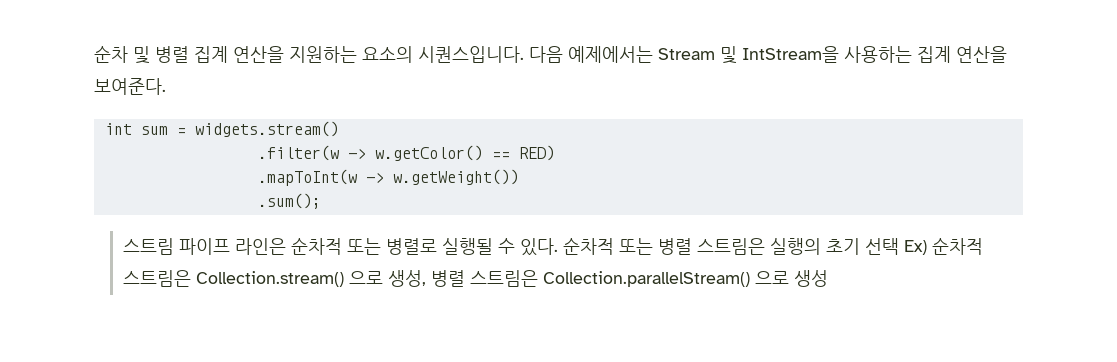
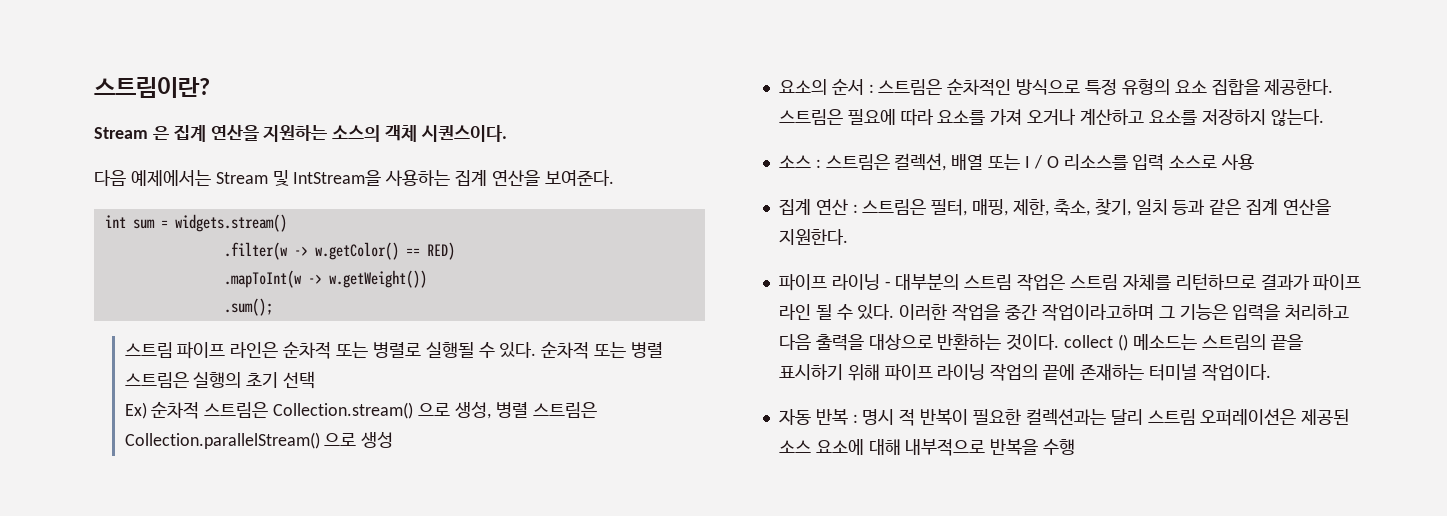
[94,45,524,64] 순차 및 병렬 집계 연산을 지원하는 요소의 시퀀스입니다. -> [94,77,210,98] [94,125,508,142] 스트림이란? // Stream 은 집계 연산을 지원하는 소스의 객체 시퀀스이다. //
(900, 246) none -> (316, 380) //
(829, 278) none -> [778,78,1334,96] [778,108,1324,126] [778,153,1255,171] [778,198,1331,216] [778,229,848,245] [778,273,1362,291] [778,303,1350,321] [778,333,1303,351] [778,363,1271,381] [778,408,1350,426] [778,439,1076,456] // 요소의 순서 : 스트림은 순차적인 방식으로 특정 유형의 요소 집합을 제공한다. 스트림은 필요에 따라 요소를 가져 오거나 계산하고 요소를 저장하지 않는다. // 소스 : 스트림은 컬렉션, 배열 또는 I / O 리소스를 입력 소스로 사용 // 집계 연산 : 스트림은 필터, 매핑, 제한, 축소, 찾기, 일치 등과 같은 집계 연산을 지원한다. // 파이프 라이닝 - 대부분의 스트림 작업은 스트림 자체를 리턴하므로 결과가 파이프 라인 될 수 있다. 이러한 작업을 중간 작업이라고하며 그 기능은 입력을 처리하고 다음 출력을 대상으로 반환하는 것이다. collect () 메소드는 스트림의 끝을 표시하기 위해 파이프 라이닝 작업의 끝에 존재하는 터미널 작업이다. // 자동 반복 : 명시 적 반복이 필요한 컬렉션과는 달리 스트림 오퍼레이션은 제공된 소스 요소에 대해 내부적으로 반복을 수행

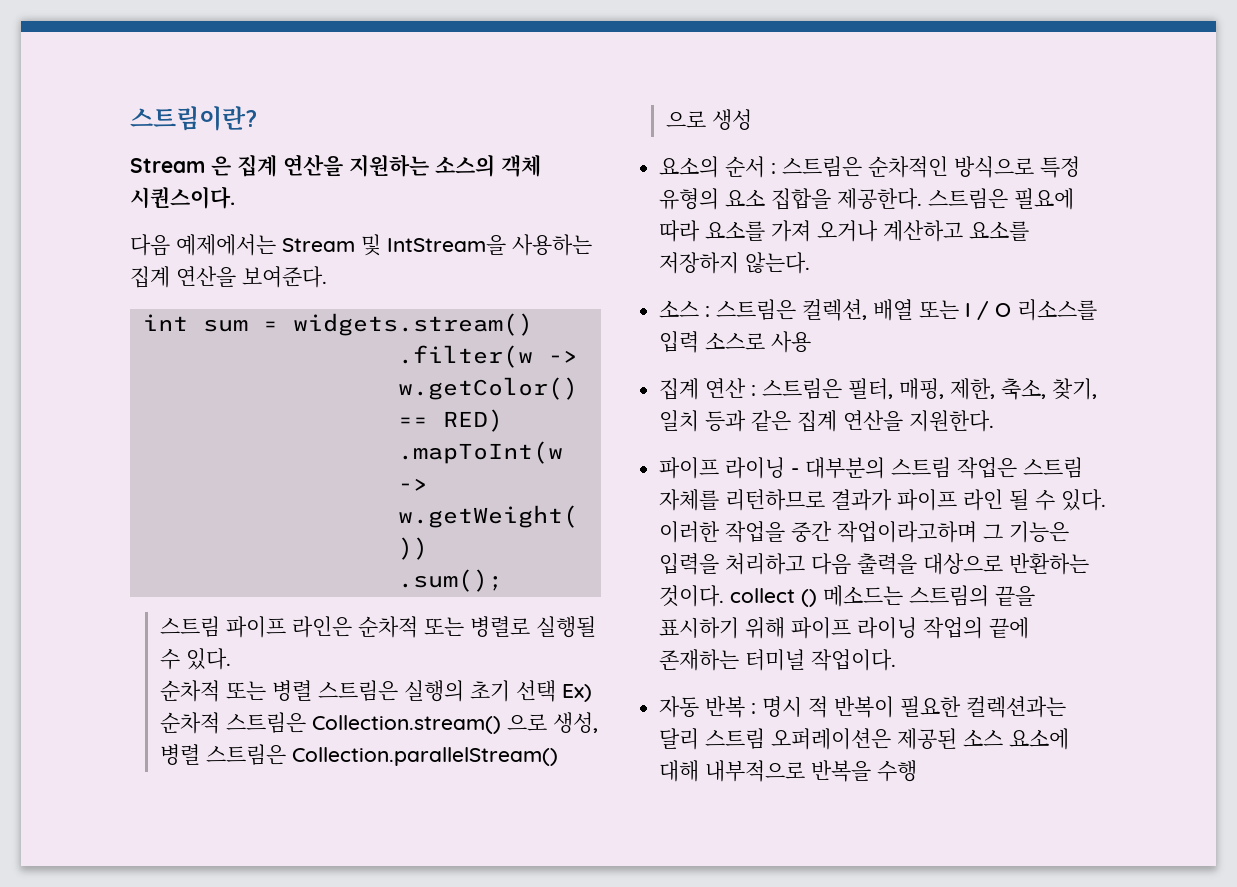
(537, 350) none -> (231, 659) //
(316, 380) // -> (556, 691) none

